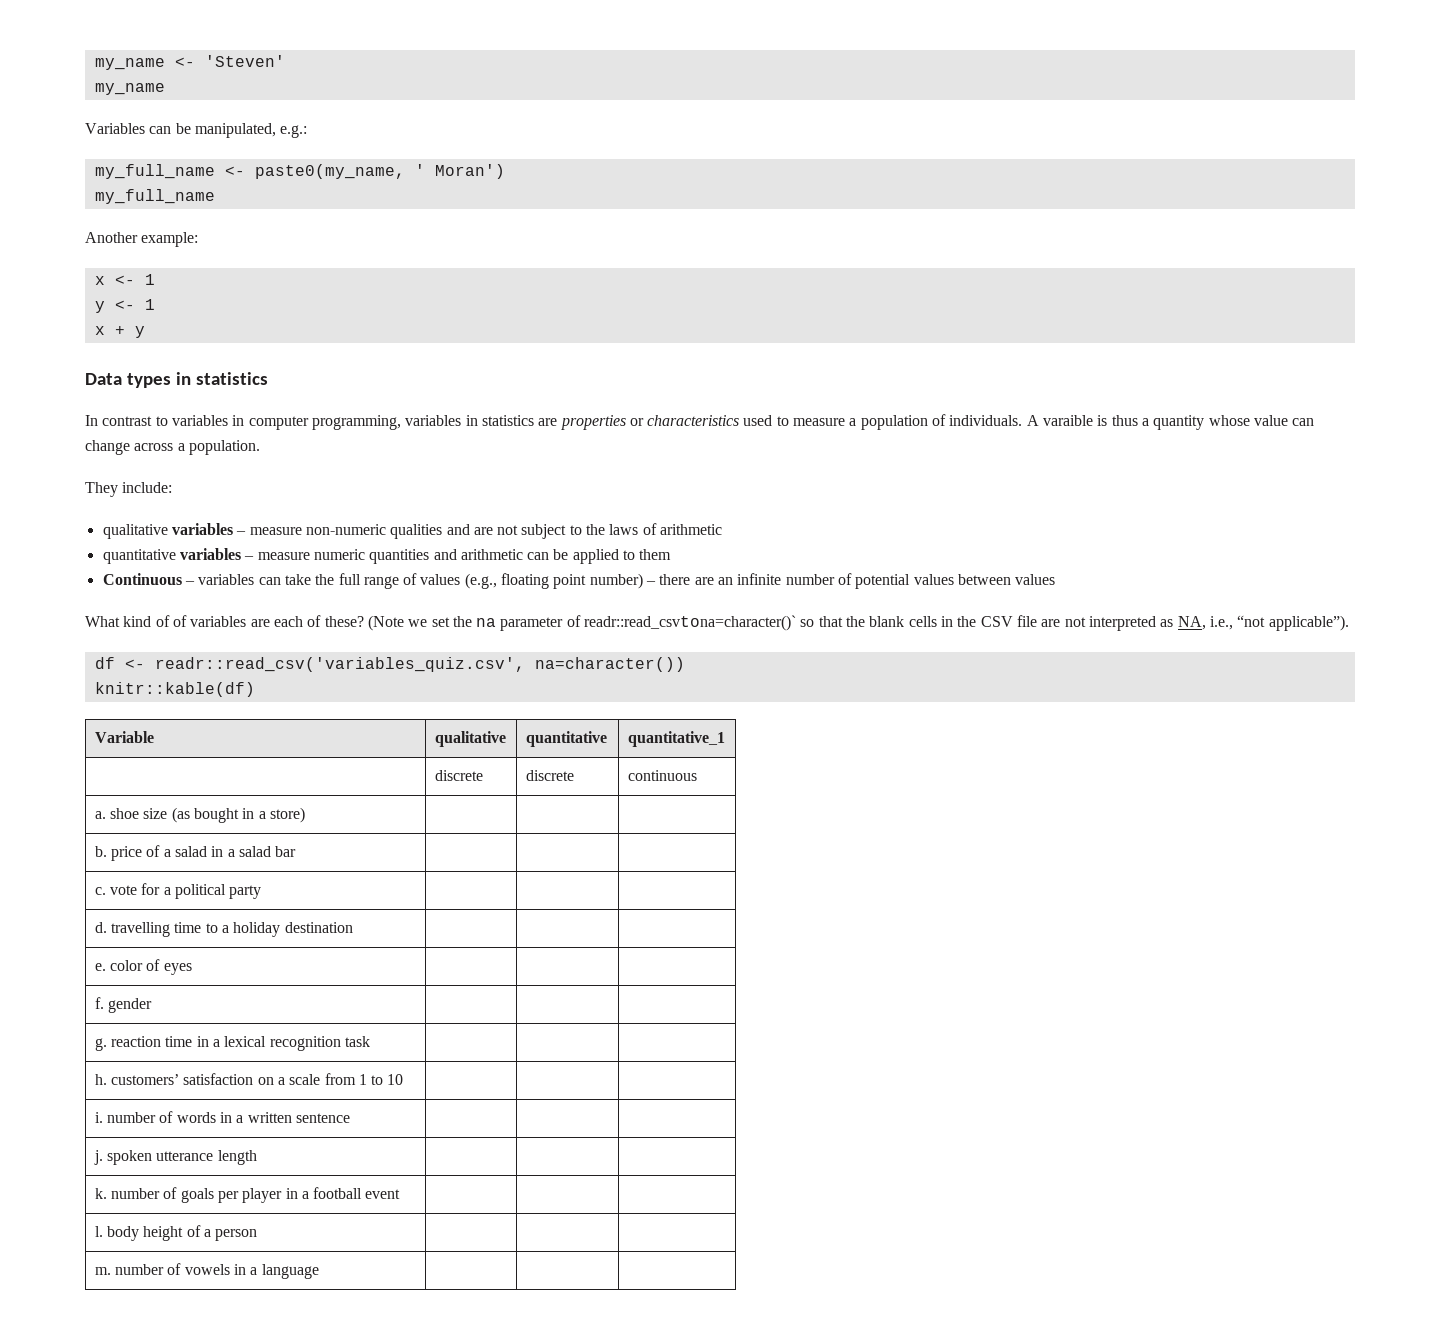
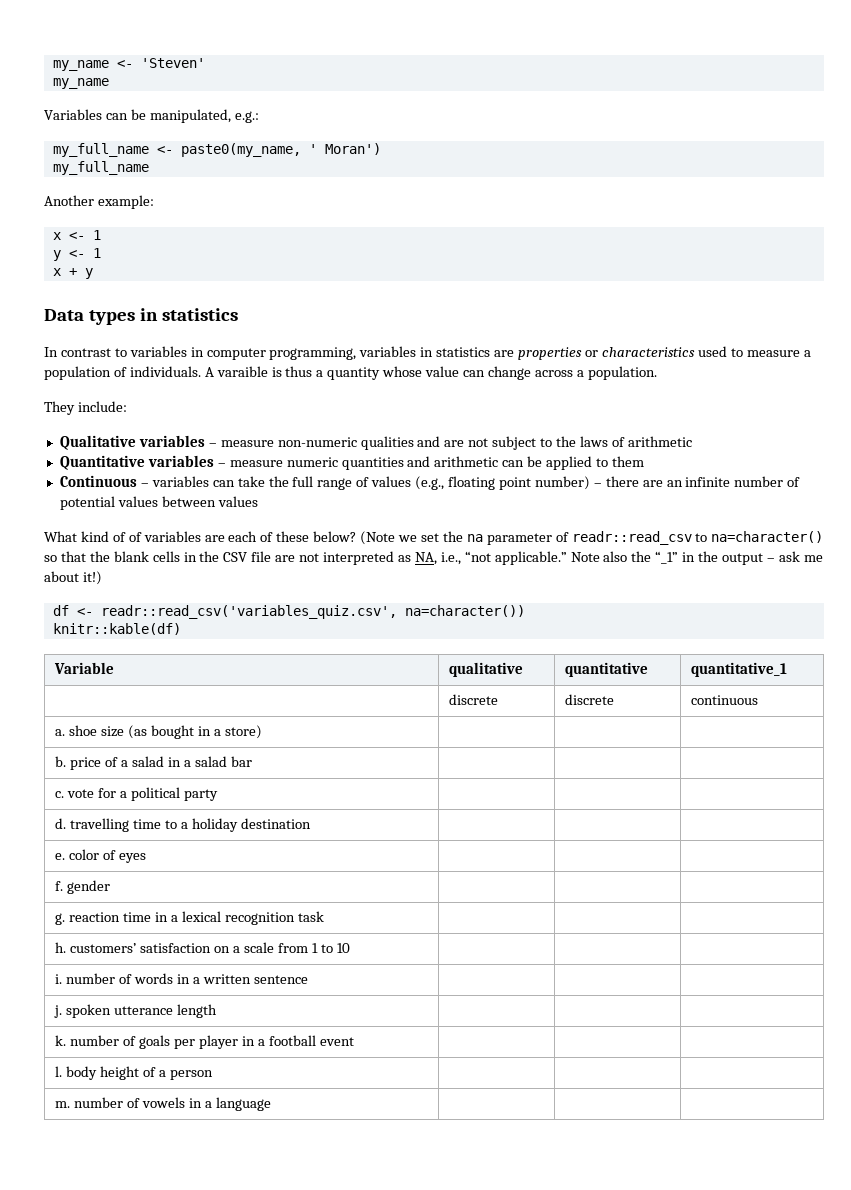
[102,524,168,539] qualitative -> [59,435,136,450] Qualitative
[102,549,176,564] quantitative -> [59,455,145,470] Quantitative
[324,616,364,627] these? -> [276,531,357,542] these below?
[584,615,797,631] readr::read_csvtona=character()` -> [571,531,824,545] readr::read_csv to na=character()
[1268,615,1349,631] applicable”). -> [494,551,823,565] [44,571,102,585] applicable.” Note also the “_1” in the output – ask me about it!)

